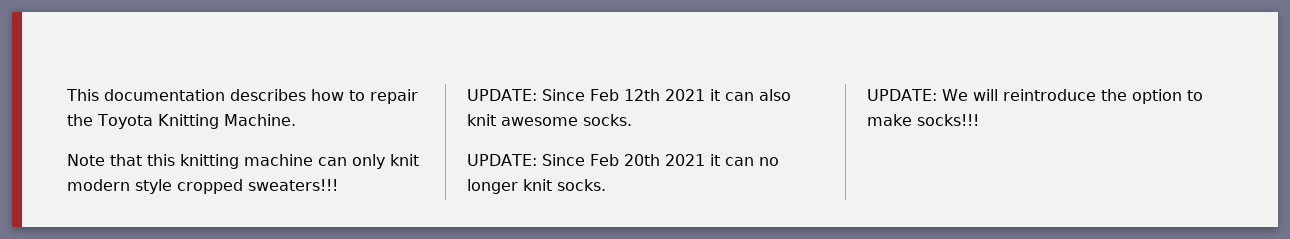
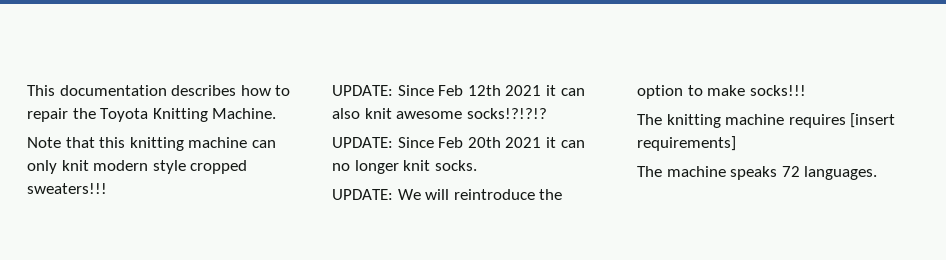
[583,114,632,126] socks. -> [466,108,547,119] socks!?!?!?
(979, 120) none -> [637,113,896,128] [637,136,736,151] [637,166,878,180] // The knitting machine requires [insert requirements] // The machine speaks 72 languages.

